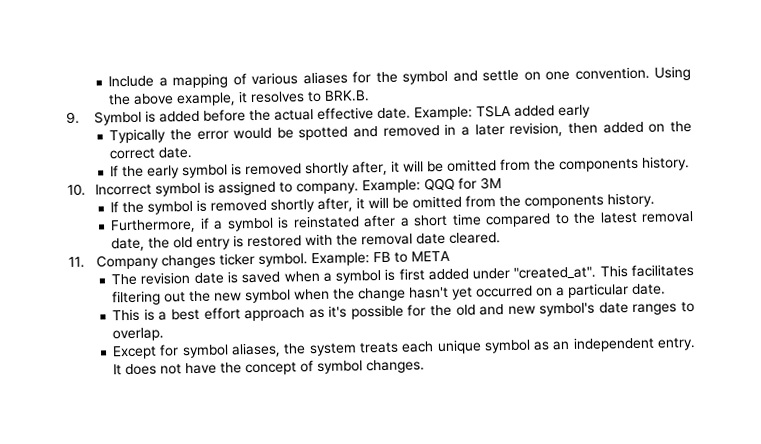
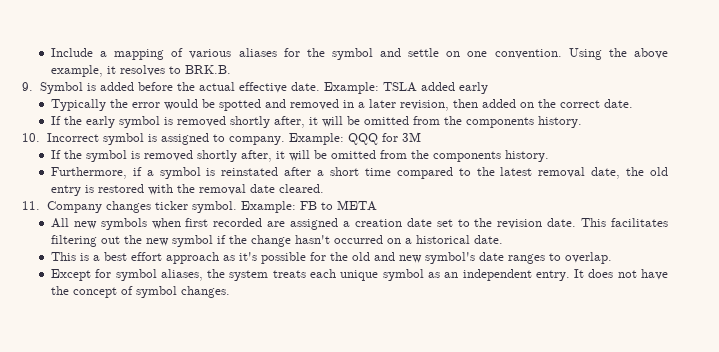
[111,266,597,286] The revision date is saved when a symbol is first added under "created_at". -> [50,218,577,230] All new symbols when first recorded are assigned a creation date set to the revision date.
[294,288,331,301] when -> [216,235,226,244] if
[452,286,474,300] yet -> (330, 239) none
[568,283,630,299] particular -> [415,235,470,244] historical

